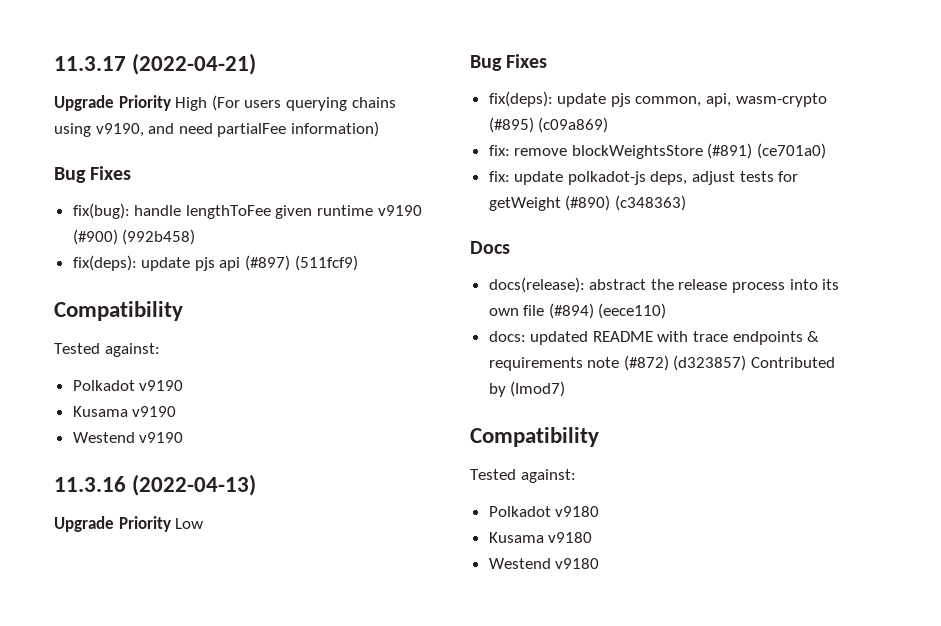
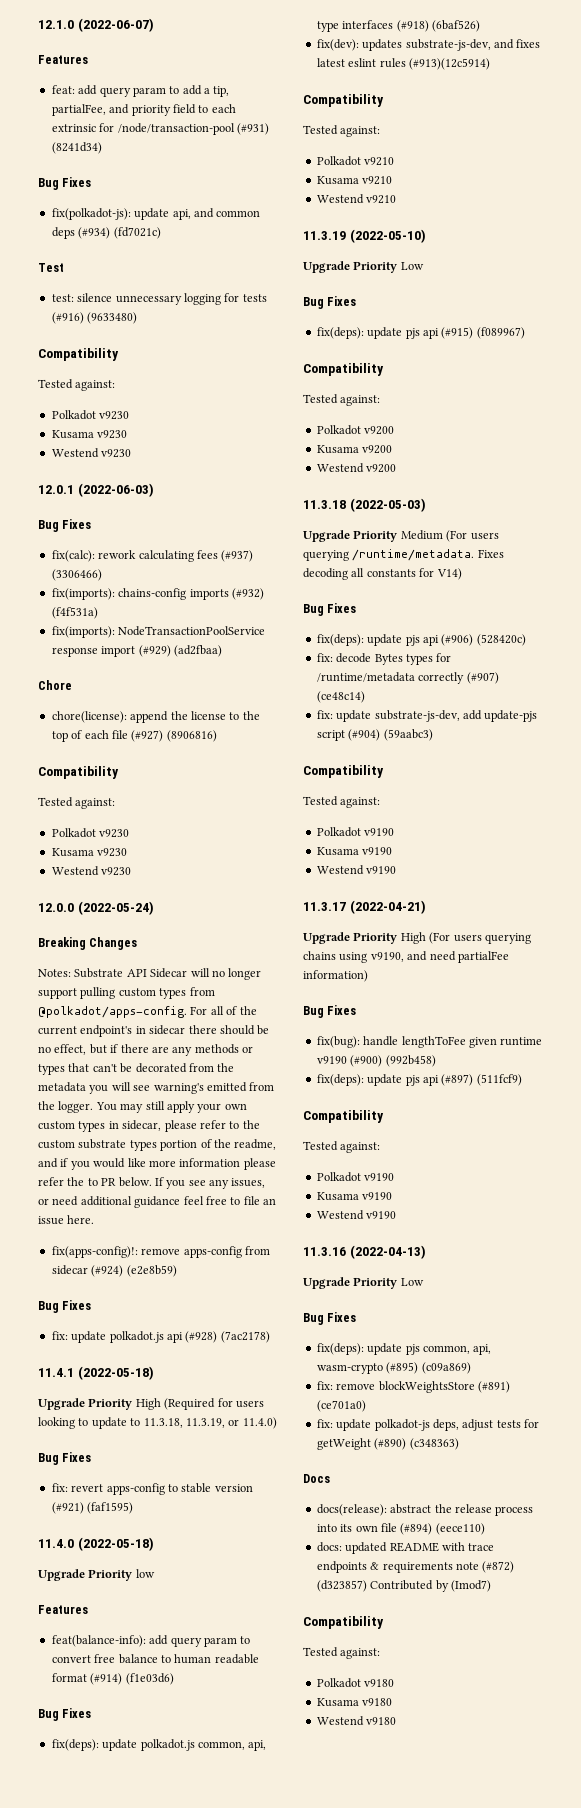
(54, 63) none -> [38,18,154,32] [38,55,88,64] [51,85,230,97] [51,104,236,116] [51,123,269,135] [51,142,102,154] [38,177,92,190] [51,208,261,220] [51,227,161,239] [38,263,64,272] [51,293,267,305] [51,312,138,324] [38,348,119,361] [38,379,116,391] [51,410,130,420] [51,430,128,439] [51,448,132,458] [38,483,154,497] [38,519,92,532] [51,550,254,562] [51,569,102,581] [51,588,264,600] [51,607,98,619] [51,626,266,638] [51,645,222,657] [38,680,72,690] [51,711,260,723] [51,730,217,742] [38,766,119,779] [38,797,116,809] [51,828,130,838] [51,848,128,857] [51,866,132,876] [38,901,154,915] [38,937,138,950] [38,968,262,980] [38,987,215,999] [38,1006,257,1018] [38,1025,270,1037] [38,1044,253,1056] [38,1063,235,1075] [38,1082,275,1094] [38,1101,247,1113] [38,1120,260,1132] [38,1139,277,1151] [38,1158,276,1170] [38,1177,266,1189] [38,1196,276,1208] [38,1215,95,1225] [51,1246,270,1258] [51,1265,177,1277] [38,1300,92,1313] [51,1331,270,1343] [38,1366,154,1380] [38,1398,264,1410] [38,1417,277,1429] [38,1452,92,1465] [51,1483,253,1495] [51,1502,134,1514] [38,1537,154,1551] [38,1569,155,1581] [38,1605,88,1614] [51,1635,251,1647] [51,1654,259,1664] [51,1673,174,1685] [38,1708,92,1721] [51,1739,267,1751] [316,20,480,32] [316,39,541,51] [316,58,490,70] [303,94,384,107] [303,125,381,137] [316,156,395,166] [316,176,393,185] [316,194,397,204] [303,229,426,243] [303,261,424,273] [303,296,357,309] [316,327,525,339] [303,363,384,376] [303,394,381,406] [316,425,395,435] [316,445,393,454] [316,463,397,473] [303,498,426,512] [303,530,499,542] [303,549,504,561] [303,568,462,580] [303,603,357,616] [316,634,526,646] [316,653,452,665] [316,672,499,684] [316,691,365,703] [316,710,538,722] [316,729,433,741] [303,765,384,778] [303,796,381,808] [316,827,395,837] [316,847,393,856] [316,865,397,875] 12.1.0 (2022-06-07) // Features // feat: add query param to add a tip, partialFee, and priority field to each extrinsic for /node/transaction-pool (#931) (8241d34) // Bug Fixes // fix(polkadot-js): update api, and common deps (#934) (fd7021c) // Test // test: silence unnecessary logging for tests (#916) (9633480) // Compatibility // Tested against: // Polkadot v9230 // Kusama v9230 // Westend v9230 // 12.0.1 (2022-06-03) // Bug Fixes // fix(calc): rework calculating fees (#937) (3306466) // fix(imports): chains-config imports (#932) (f4f531a) // fix(imports): NodeTransactionPoolService response import (#929) (ad2fbaa) // Chore // chore(license): append the license to the top of each file (#927) (8906816) // Compatibility // Tested against: // Polkadot v9230 // Kusama v9230 // Westend v9230 // 12.0.0 (2022-05-24) // Breaking Changes // Notes: Substrate API Sidecar will no longer support pulling custom types from @polkadot/apps-config. For all of the current endpoint's in sidecar there should be no effect, but if there are any methods or types that can't be decorated from the metadata you will see warning's emitted from the logger. You may still apply your own custom types in sidecar, please refer to the custom substrate types portion of the readme, and if you would like more information please refer the to PR below. If you see any issues, or need additional guidance feel free to file an issue here. // fix(apps-config)!: remove apps-config from sidecar (#924) (e2e8b59) // Bug Fixes // fix: update polkadot.js api (#928) (7ac2178) // 11.4.1 (2022-05-18) // Upgrade Priority High (Required for users looking to update to 11.3.18, 11.3.19, or 11.4.0) // Bug Fixes // fix: revert apps-config to stable version (#921) (faf1595) // 11.4.0 (2022-05-18) // Upgrade Priority low // Features // feat(balance-info): add query param to convert free balance to human readable format (#914) (f1e03d6) // Bug Fixes // fix(deps): update polkadot.js common, api, type interfaces (#918) (6baf526) // fix(dev): updates substrate-js-dev, and fixes latest eslint rules (#913)(12c5914) // Compatibility // Tested against: // Polkadot v9210 // Kusama v9210 // Westend v9210 // 11.3.19 (2022-05-10) // Upgrade Priority Low // Bug Fixes // fix(deps): update pjs api (#915) (f089967) // Compatibility // Tested against: // Polkadot v9200 // Kusama v9200 // Westend v9200 // 11.3.18 (2022-05-03) // Upgrade Priority Medium (For users querying /runtime/metadata. Fixes decoding all constants for V14) // Bug Fixes // fix(deps): update pjs api (#906) (528420c) // fix: decode Bytes types for /runtime/metadata correctly (#907) (ce48c14) // fix: update substrate-js-dev, add update-pjs script (#904) (59aabc3) // Compatibility // Tested against: // Polkadot v9190 // Kusama v9190 // Westend v9190 //

